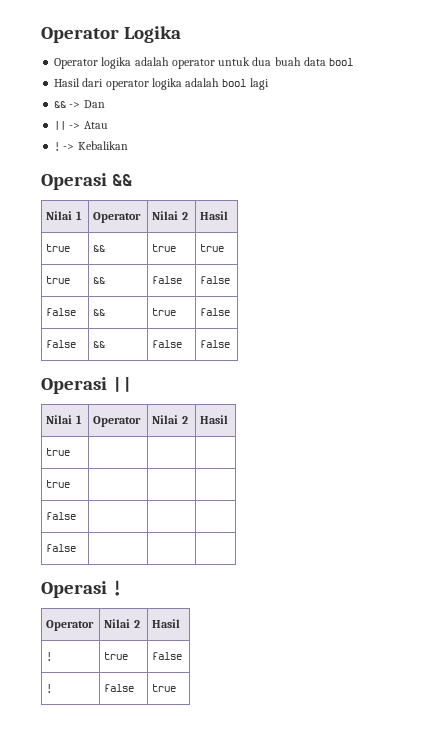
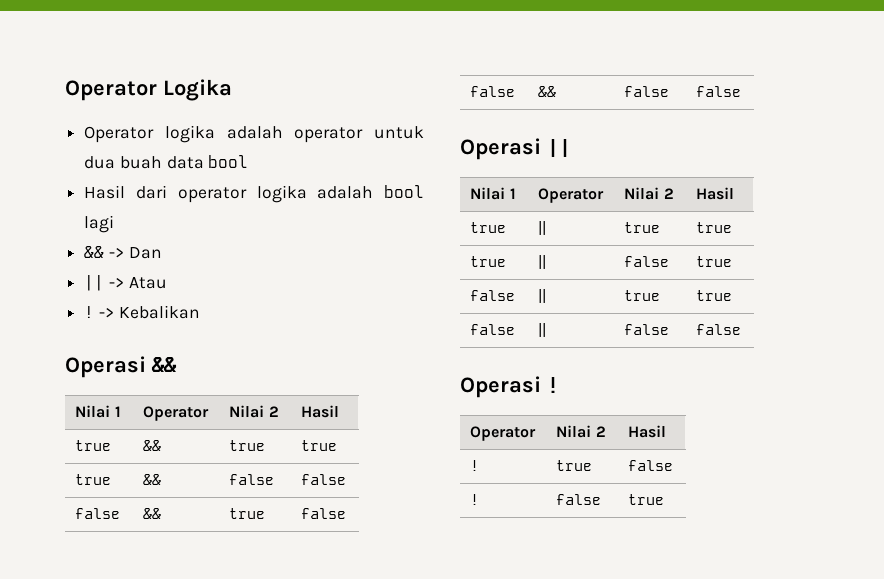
[46,480,71,488] [46,512,77,520] [46,544,77,552] | | // true | | | // false | | | // false | | | -> [538,221,547,235] [624,222,661,233] [696,222,733,233] [470,256,507,267] [538,255,547,269] [624,256,670,267] [696,256,733,267] [470,290,516,301] [538,289,547,303] [624,290,661,301] [696,290,733,301] [470,324,516,335] [538,323,547,337] [624,324,670,335] [696,324,742,335] || | true | true // true | || | false | true // false | || | true | true // false | || | false | false

